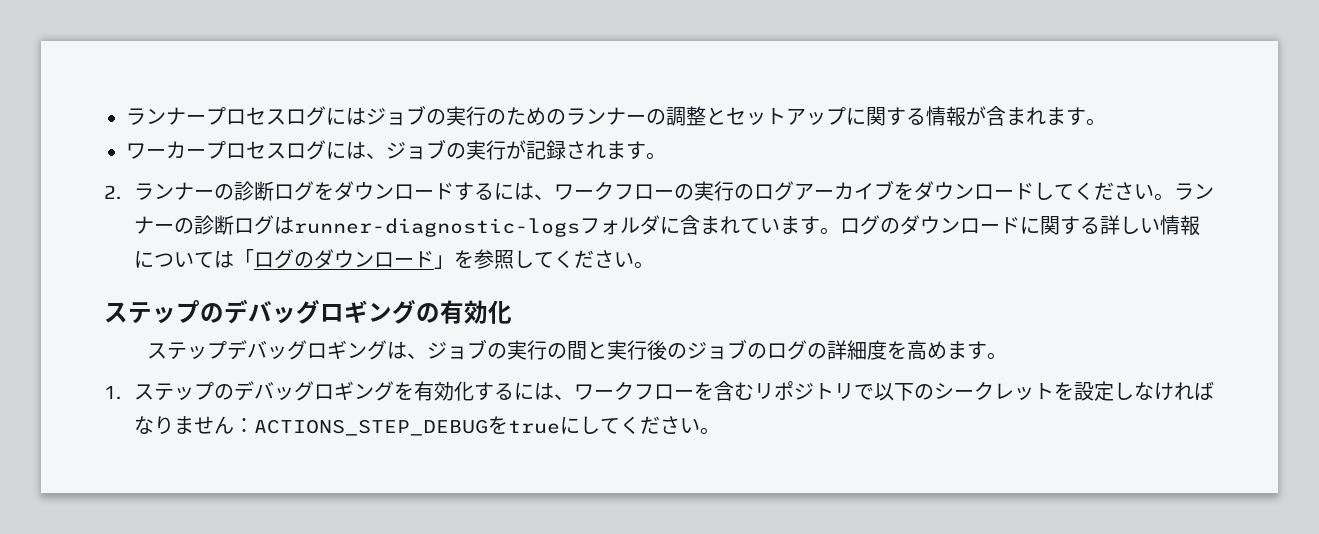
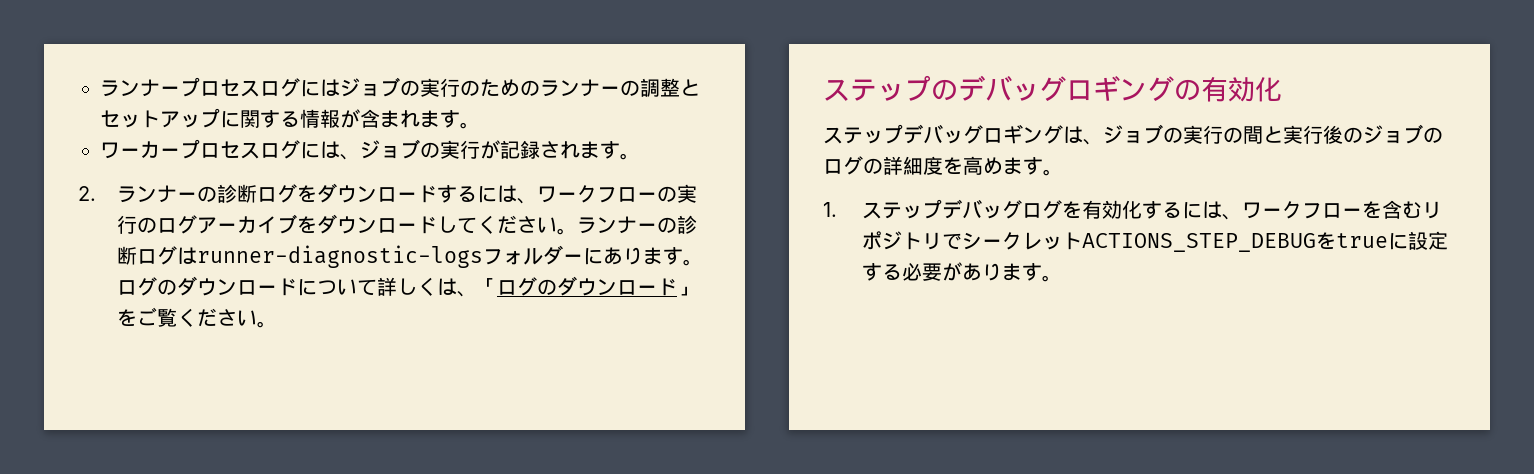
[659,215,780,235] に含まれてい -> [563,247,644,265] ーにあり
[1039,215,1200,236] [133,250,234,268] 関する詳しい情報については -> [317,277,478,297] ついて詳しくは、
[473,249,554,269] 参照して -> [137,307,178,327] ご覧
[213,381,374,401] のデバッグロギン -> [942,199,1043,219] デバッグロ
[873,383,934,401] 以下の -> (963, 241) none
[1053,381,1214,401] [133,416,700,436] を設定しなければなりません：ACTIONS_STEP_DEBUGをtrueにしてください -> [1082,231,1449,252] [862,262,1043,281] ACTIONS_STEP_DEBUGをtrueに設定する必要があります

